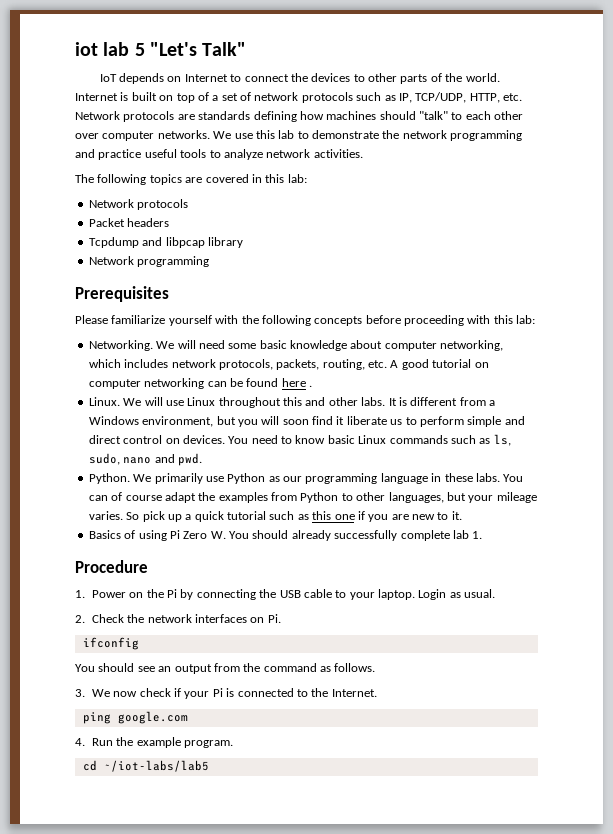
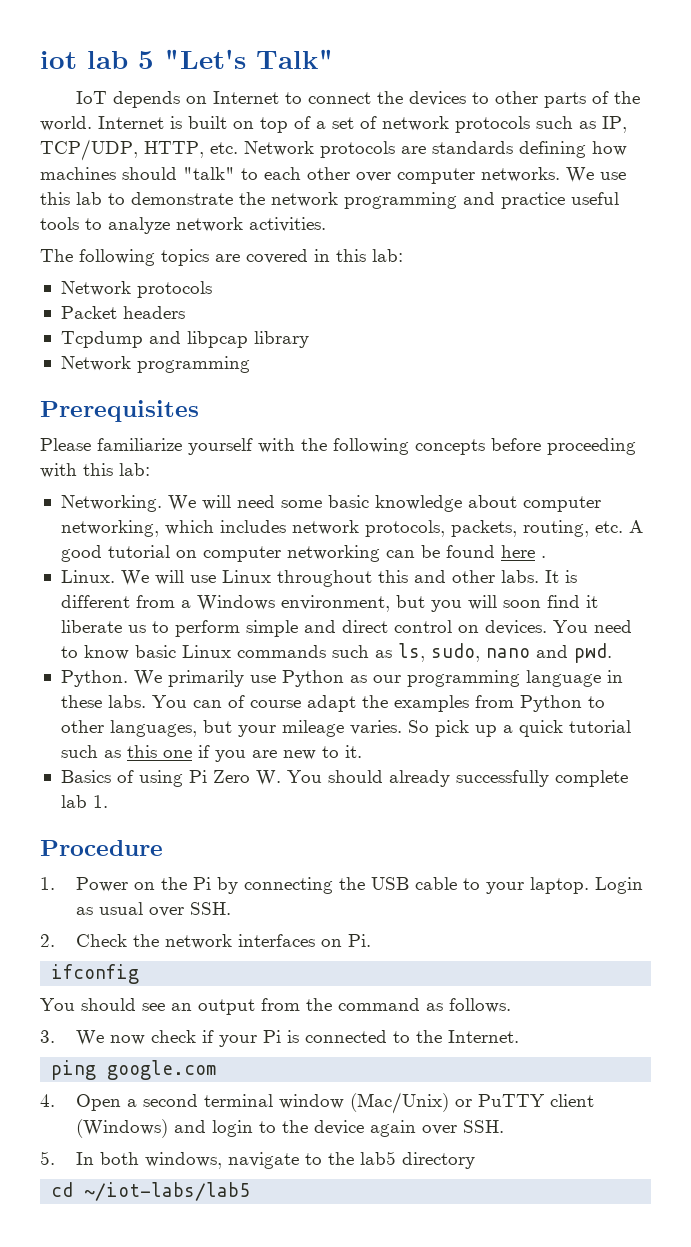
[464,589,496,598] usual. -> [98,902,231,917] usual over SSH.
[91,737,234,748] Run the example program. -> [75,1092,594,1114] [75,1119,504,1138] [40,1151,475,1169] Open a second terminal window (Mac/Unix) or PuTTY client (Windows) and login to the device again over SSH. // 5. In both windows, navigate to the lab5 directory

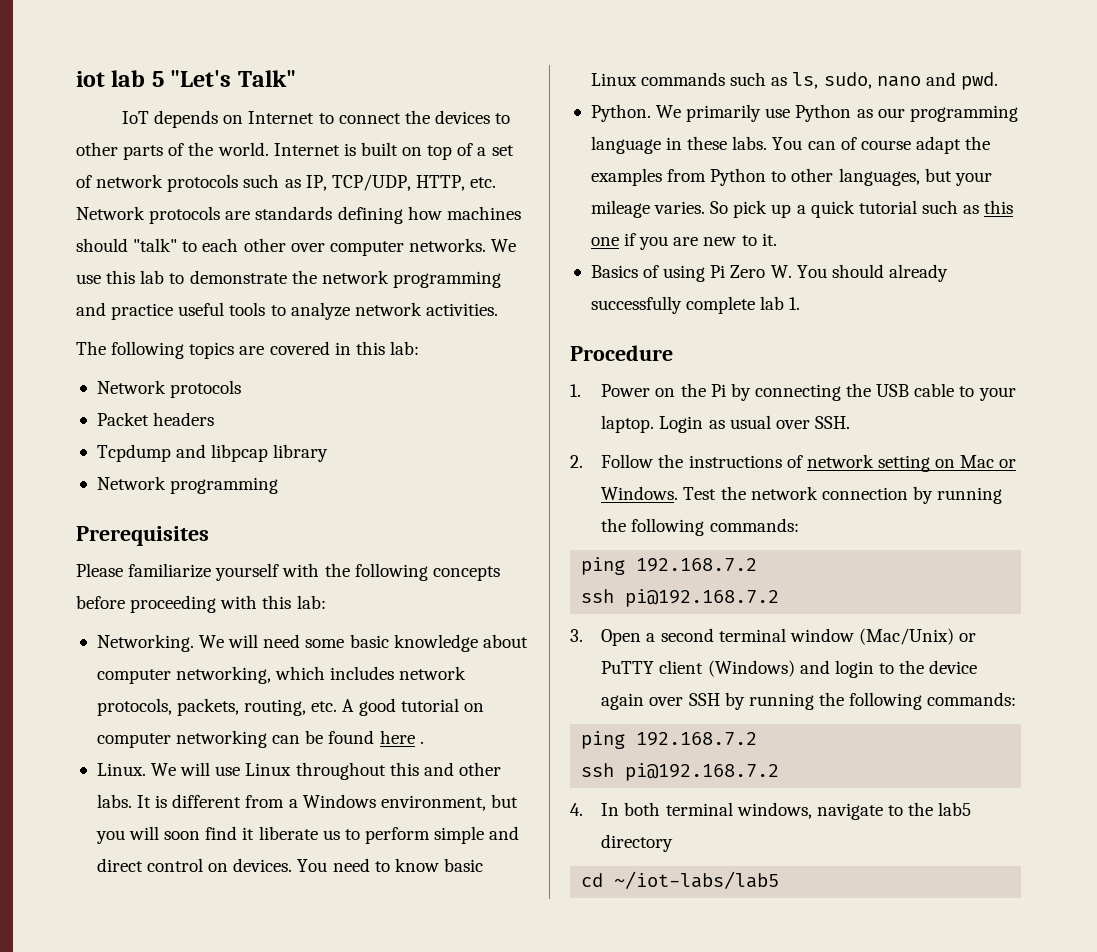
[75,934,371,949] [51,964,140,984] [40,998,511,1015] [40,1030,519,1047] [51,1060,217,1080] [40,1094,55,1107] Check the network interfaces on Pi. // ifconfig // You should see an output from the command as follows. // 3. We now check if your Pi is connected to the Internet. // ping google.com // 4. -> [601,454,1017,472] [601,486,1003,504] [601,518,799,536] [581,557,758,575] [581,589,780,607] [570,629,583,642] Follow the instructions of network setting on Mac or Windows. Test the network connection by running the following commands: // ping 192.168.7.2 // ssh pi@192.168.7.2 // 3.
[462,1120,504,1133] [40,1151,55,1165] SSH. // 5. -> [688,692,1017,710] [581,731,758,749] [581,763,780,781] [570,803,583,816] SSH by running the following commands: // ping 192.168.7.2 // ssh pi@192.168.7.2 // 4.
(139, 1158) none -> [665,802,733,816] terminal

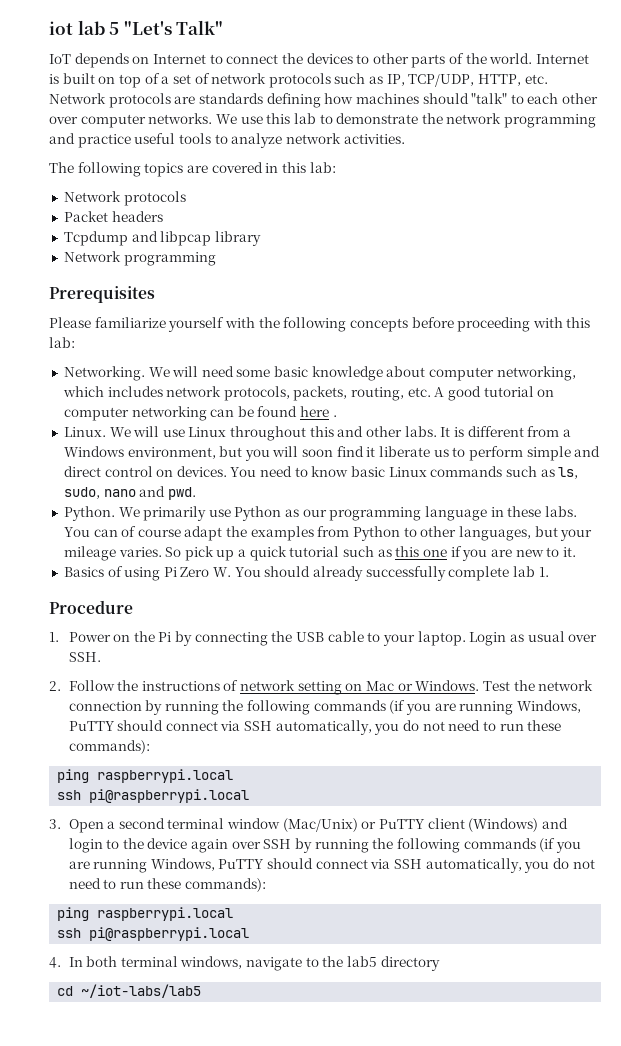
[709,518,799,532] [581,557,758,575] [581,589,780,607] commands: // ping 192.168.7.2 // ssh pi@192.168.7.2 -> [313,700,581,715] [68,720,562,735] [68,740,150,754] [57,769,234,783] [57,789,250,803] commands (if you are running Windows, PuTTY should connect via SSH automatically, you do not need to run these commands): // ping raspberrypi.local // ssh pi@raspberrypi.local
[927,692,1017,706] [581,731,758,749] [581,763,780,781] commands: // ping 192.168.7.2 // ssh pi@192.168.7.2 -> [463,838,581,853] [68,858,595,873] [68,878,267,892] [57,907,234,921] [57,927,250,941] commands (if you are running Windows, PuTTY should connect via SSH automatically, you do not need to run these commands): // ping raspberrypi.local // ssh pi@raspberrypi.local

